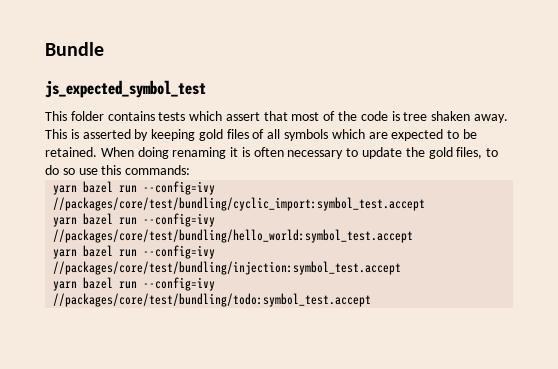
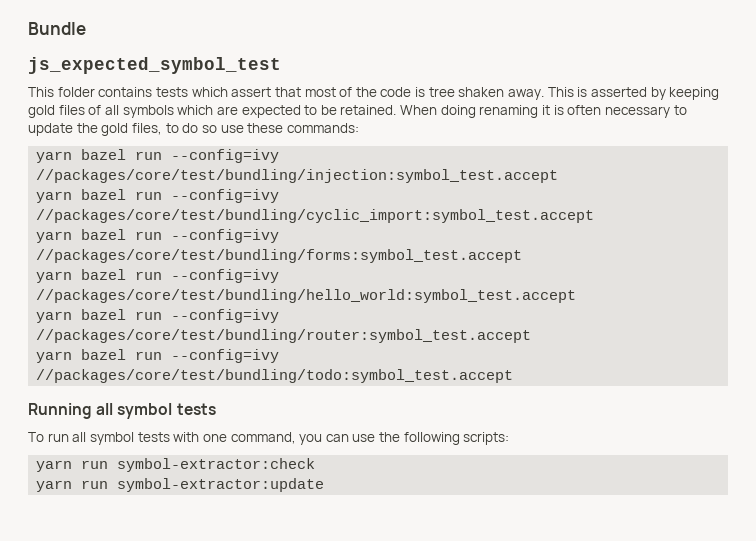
[101,165,122,175] this -> [247,123,284,133] these
(191, 170) none -> [36,149,280,163] [36,169,559,183] // yarn bazel run --config=ivy //packages/core/test/bundling/injection:symbol_test.accept
(426, 204) none -> [36,229,280,243] [36,249,523,263] // yarn bazel run --config=ivy //packages/core/test/bundling/forms:symbol_test.accept
[53,261,402,275] //packages/core/test/bundling/injection:symbol_test.accept -> [36,329,532,343] //packages/core/test/bundling/router:symbol_test.accept
(372, 300) none -> [28,403,216,419] [28,432,510,445] [36,458,316,472] [36,478,325,492] // Running all symbol tests // To run all symbol tests with one command, you can use the following scripts: // yarn run symbol-extractor:check // yarn run symbol-extractor:update

